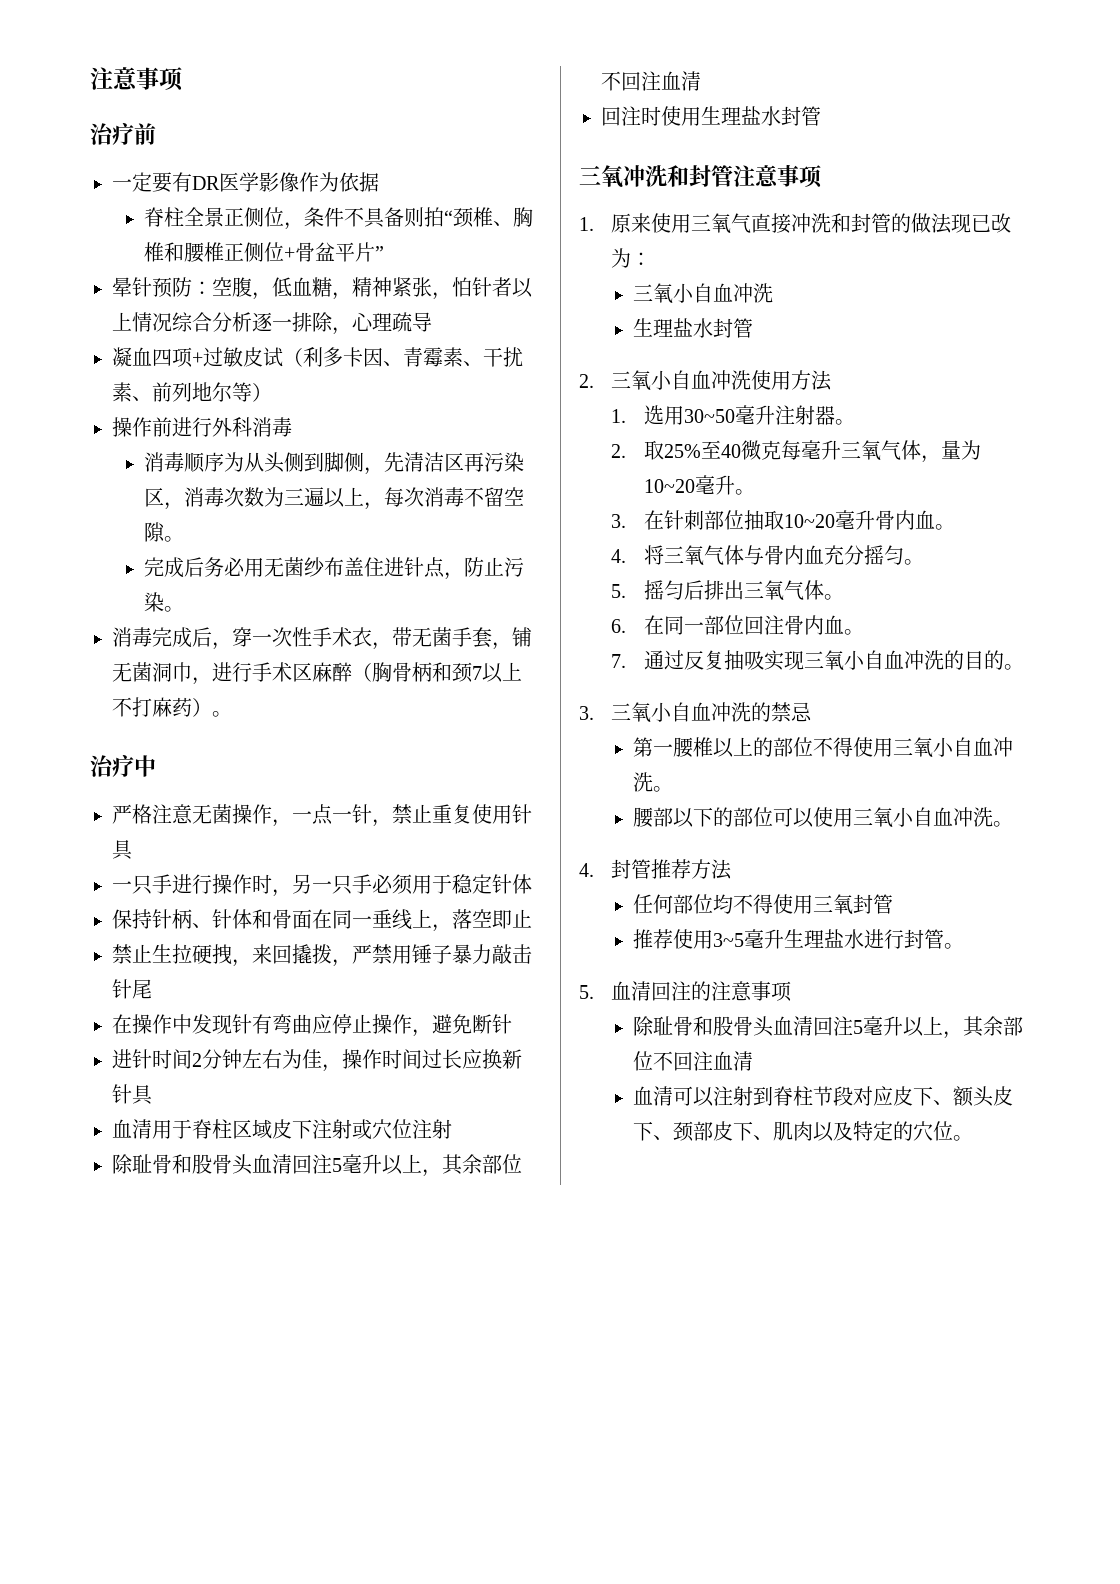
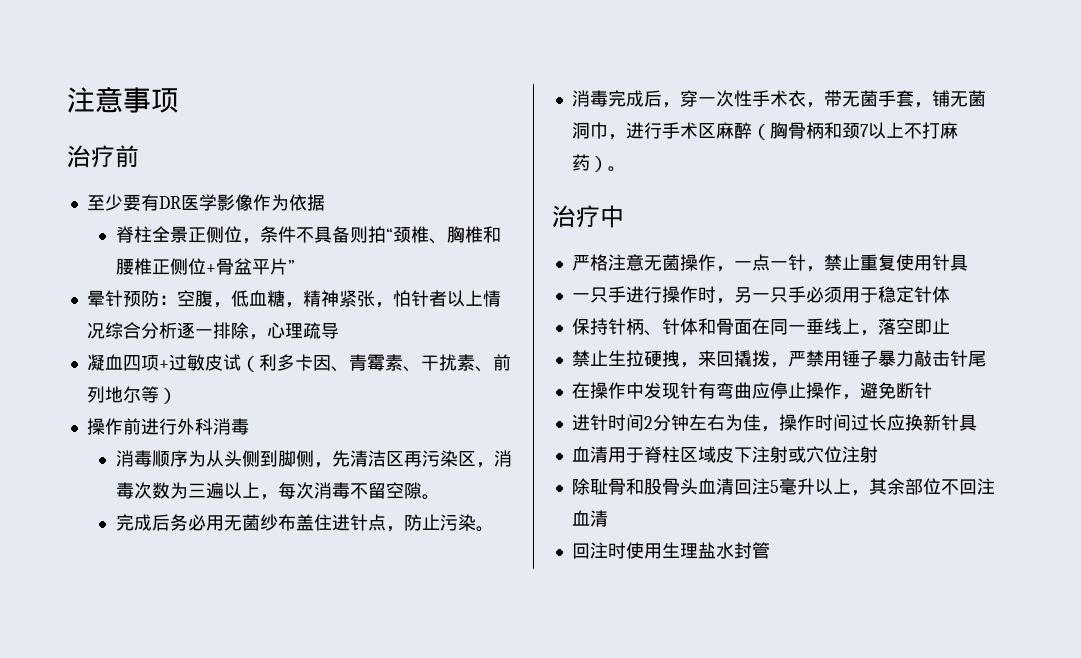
[112,172,152,192] 一定 -> [86,194,123,211] 至少
[579,164,822,188] [579,213,1012,234] [611,248,652,268] [633,283,774,304] [633,318,754,338] [579,370,833,391] [611,405,855,425] [611,440,981,463] [643,475,755,495] [611,510,955,530] [611,545,924,566] [611,580,844,601] [611,615,864,635] [611,650,1024,671] [579,702,813,723] [633,737,1014,758] [633,772,674,792] [633,807,1014,828] [579,859,733,880] [633,894,894,915] [633,929,965,949] [579,981,793,1002] [633,1016,1024,1039] [633,1051,754,1071] [633,1086,1014,1107] [633,1121,974,1142] // 三氧冲洗和封管注意事项 // 1.原来使用三氧气直接冲洗和封管的做法现已改为： // 三氧小自血冲洗 // 生理盐水封管 // 2.三氧小自血冲洗使用方法 // 1.选用30~50毫升注射器。 // 2.取25%至40微克每毫升三氧气体，量为10~20毫升。 // 3.在针刺部位抽取10~20毫升骨内血。 // 4.将三氧气体与骨内血充分摇匀。 // 5.摇匀后排出三氧气体。 // 6.在同一部位回注骨内血。 // 7.通过反复抽吸实现三氧小自血冲洗的目的。 // 3.三氧小自血冲洗的禁忌 // 第一腰椎以上的部位不得使用三氧小自血冲洗。 // 腰部以下的部位可以使用三氧小自血冲洗。 // 4.封管推荐方法 // 任何部位均不得使用三氧封管 // 推荐使用3~5毫升生理盐水进行封管。 // 5.血清回注的注意事项 // 除耻骨和股骨头血清回注5毫升以上，其余部位不回注血清 // 血清可以注射到脊柱节段对应皮下、额头皮下、颈部皮下、肌肉以及特定的穴位。 -> (770, 550) none

